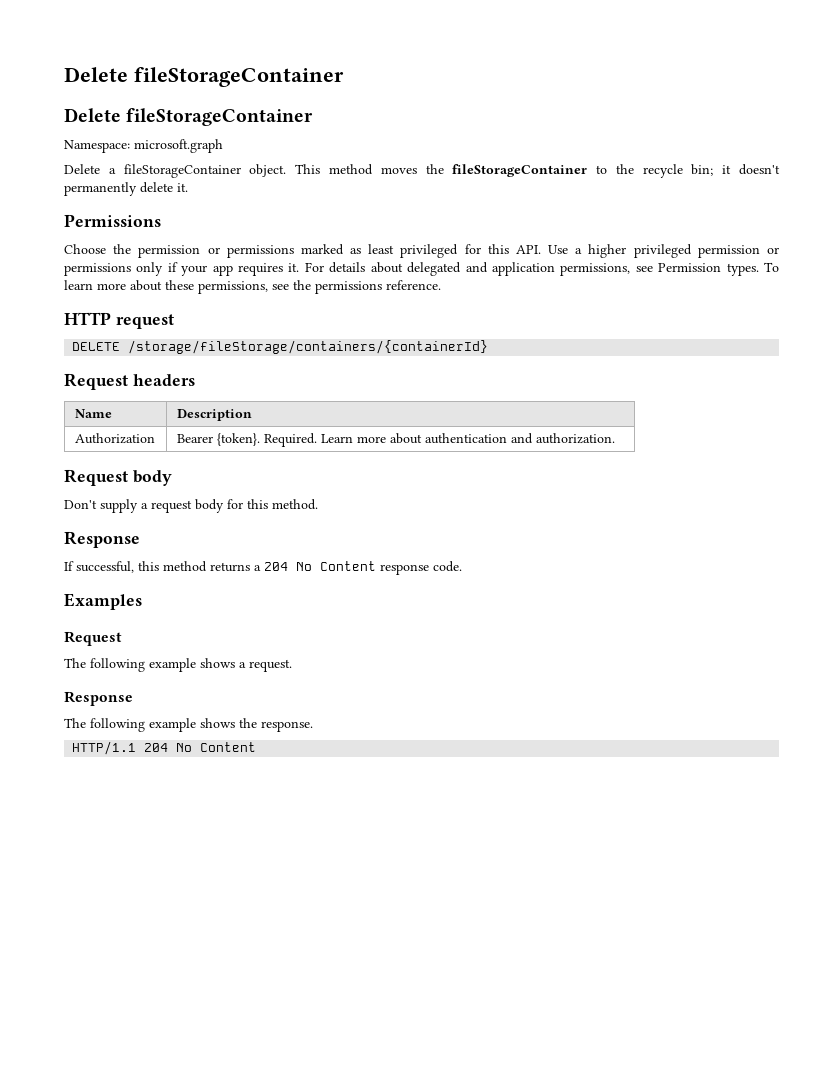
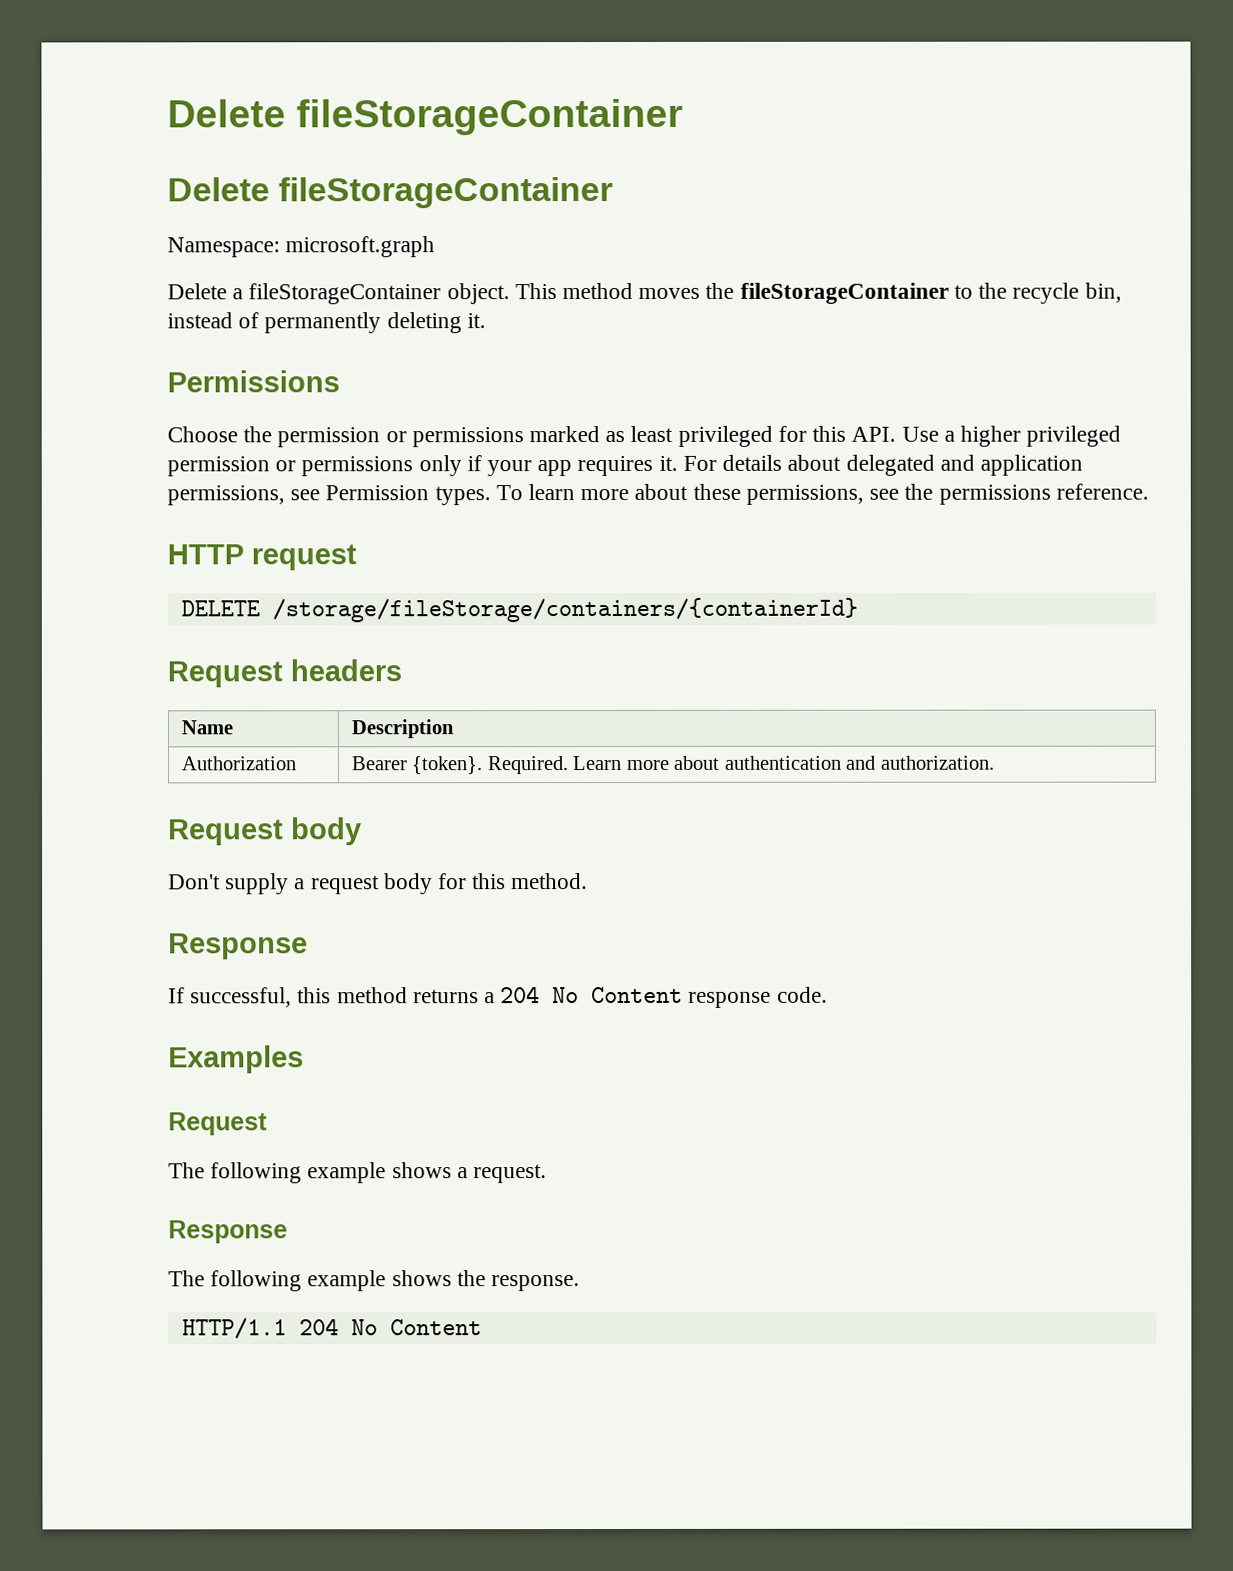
[691,164,781,176] [64,182,173,196] bin; it doesn't permanently delete -> [1084,282,1122,303] [167,312,462,334] bin, instead of permanently deleting

